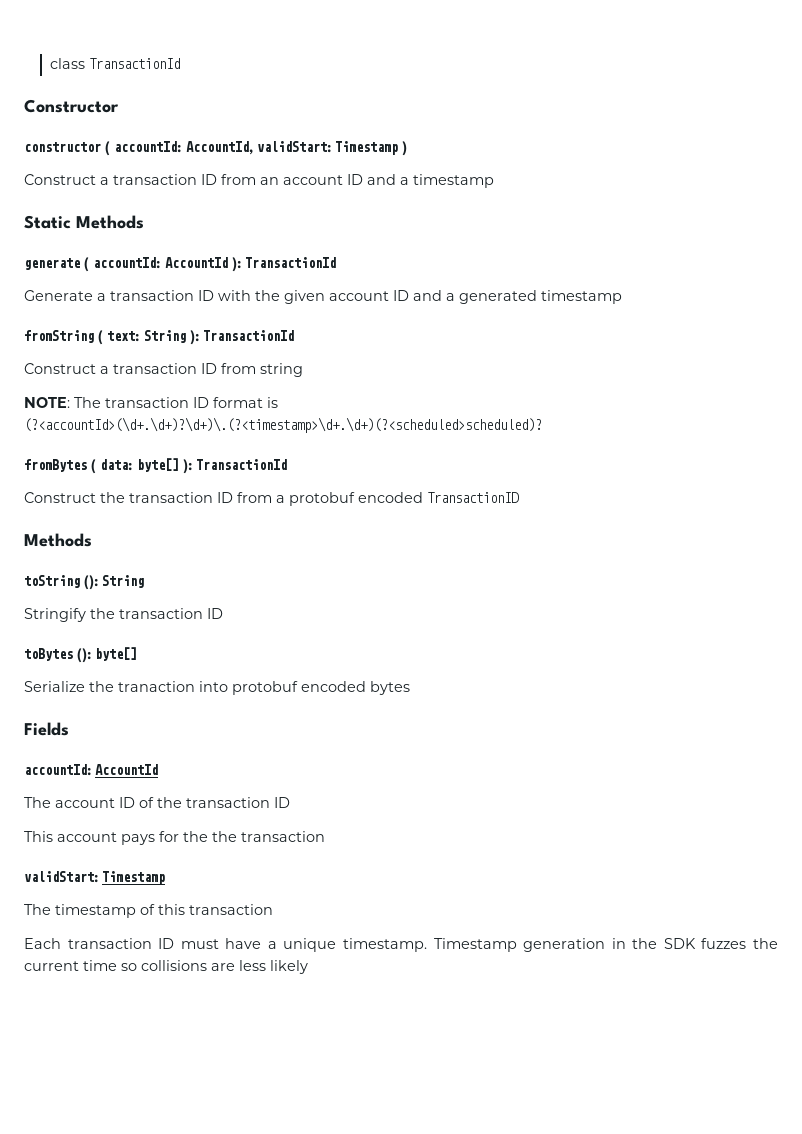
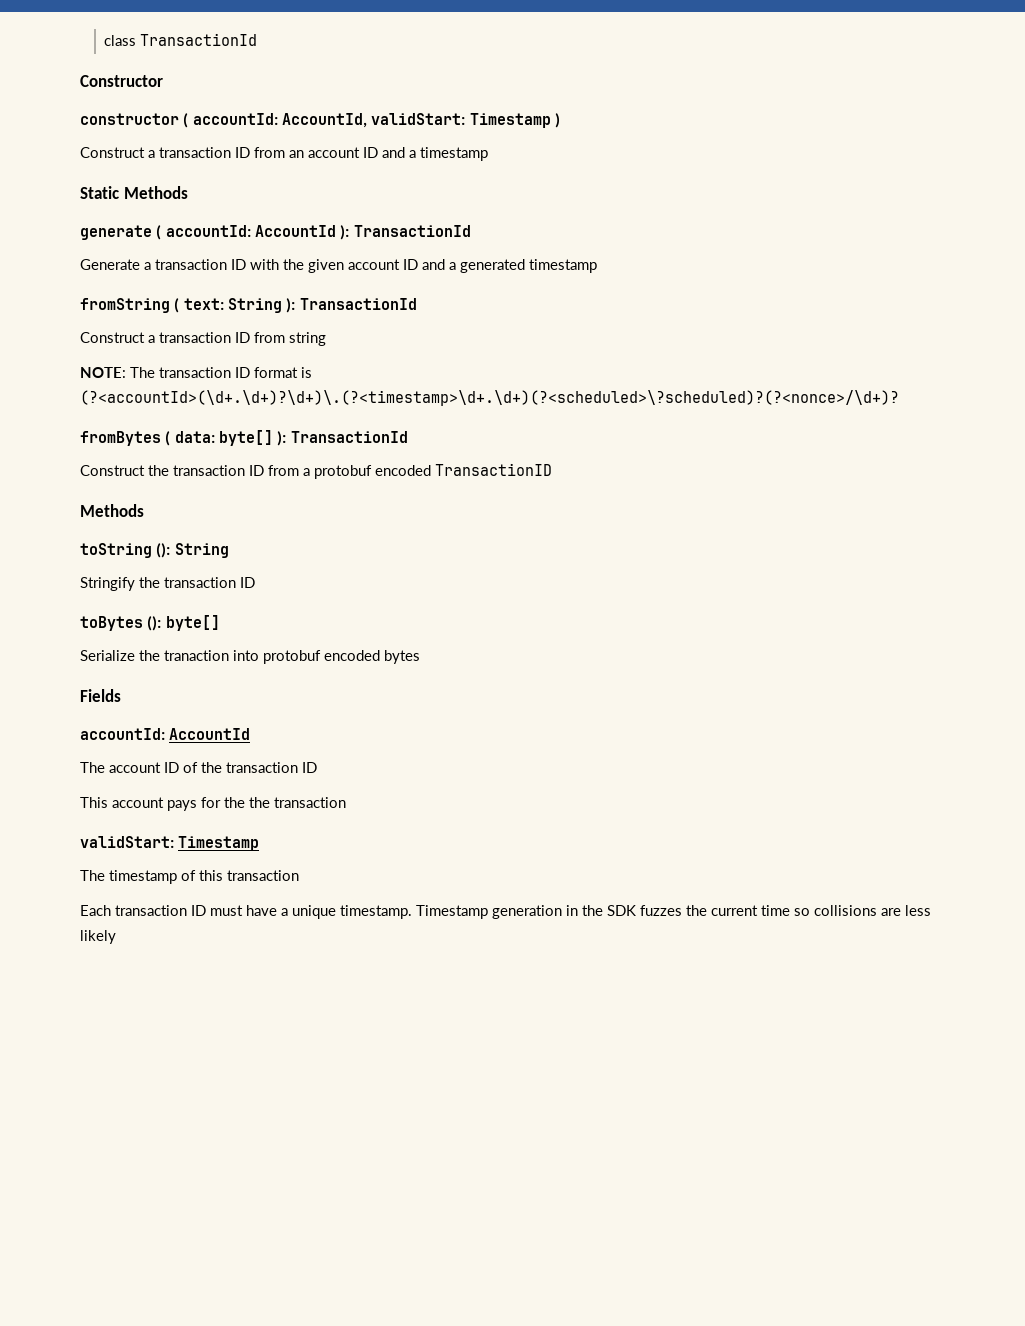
[24,417,542,433] (?<accountId>(\d+.\d+)?\d+)\.(?<timestamp>\d+.\d+)(?<scheduled>scheduled)? -> [80,390,899,406] (?<accountId>(\d+.\d+)?\d+)\.(?<timestamp>\d+.\d+)(?<scheduled>\?scheduled)?(?<nonce>/\d+)?

